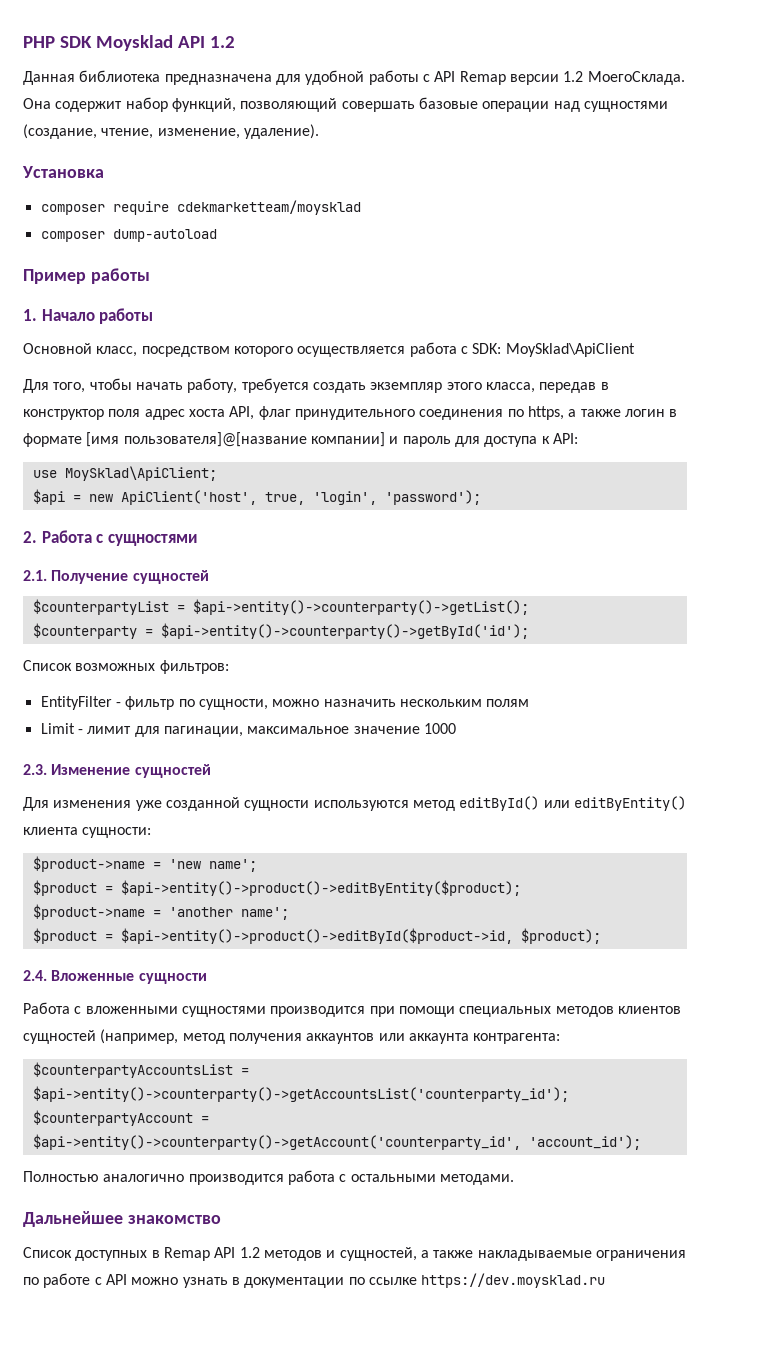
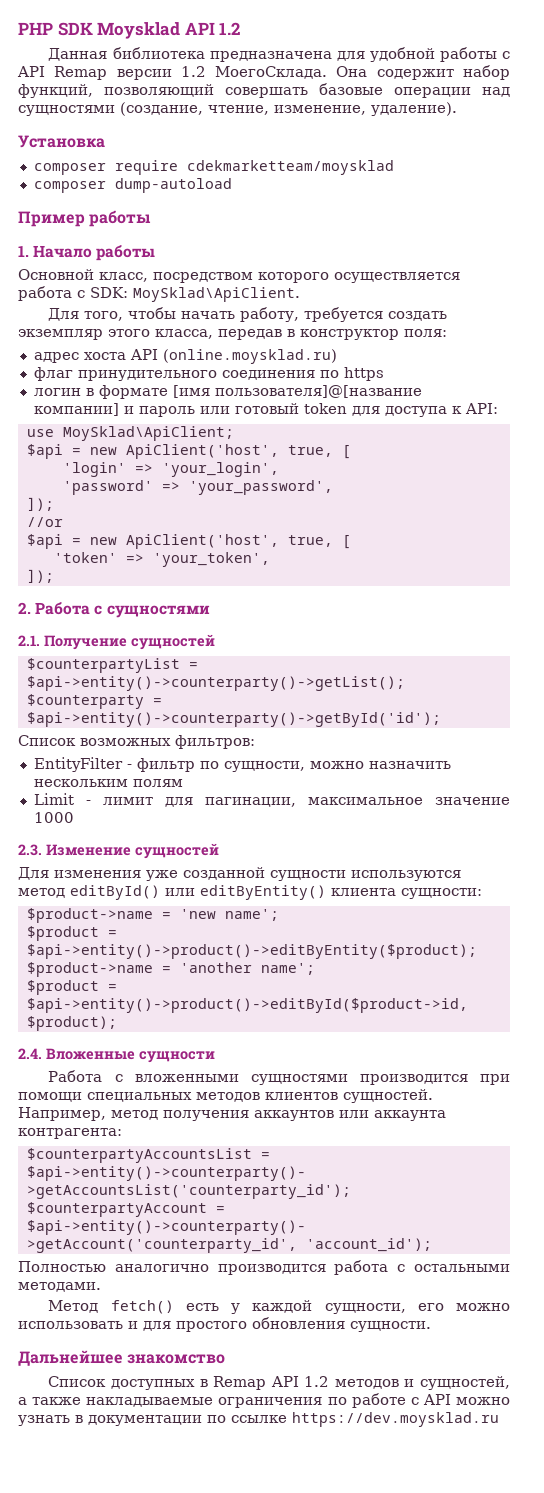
[505,343,635,357] MoySklad\ApiClient -> [133,287,300,302] MoySklad\ApiClient.
[108,409,141,417] поля -> [404,329,447,337] поля: //
[229,406,255,420] API, -> [129,349,337,364] API (online.moysklad.ru) //
[527,406,621,420] https, а также -> [343,367,384,381] https //
(451, 441) none -> [199,403,347,414] или готовый token
[312,490,481,505] 'login', 'password'); -> [341,445,351,459] [62,462,279,477] [62,480,333,495] [26,497,54,511] [26,517,63,527] [26,534,351,549] [53,552,270,567] [26,569,54,583] [ // 'login' => 'your_login', // 'password' => 'your_password', // ]); // //or // $api = new ApiClient('host', true, [ // 'token' => 'your_token', // ]);
[23,1029,179,1044] сущностей (например, -> [343,1089,433,1103] [18,1107,106,1121] сущностей. Например,
(514, 1179) none -> [48,1300,510,1314] [18,1317,431,1332] // Метод fetch() есть у каждой сущности, его можно использовать и для простого обновления сущности.

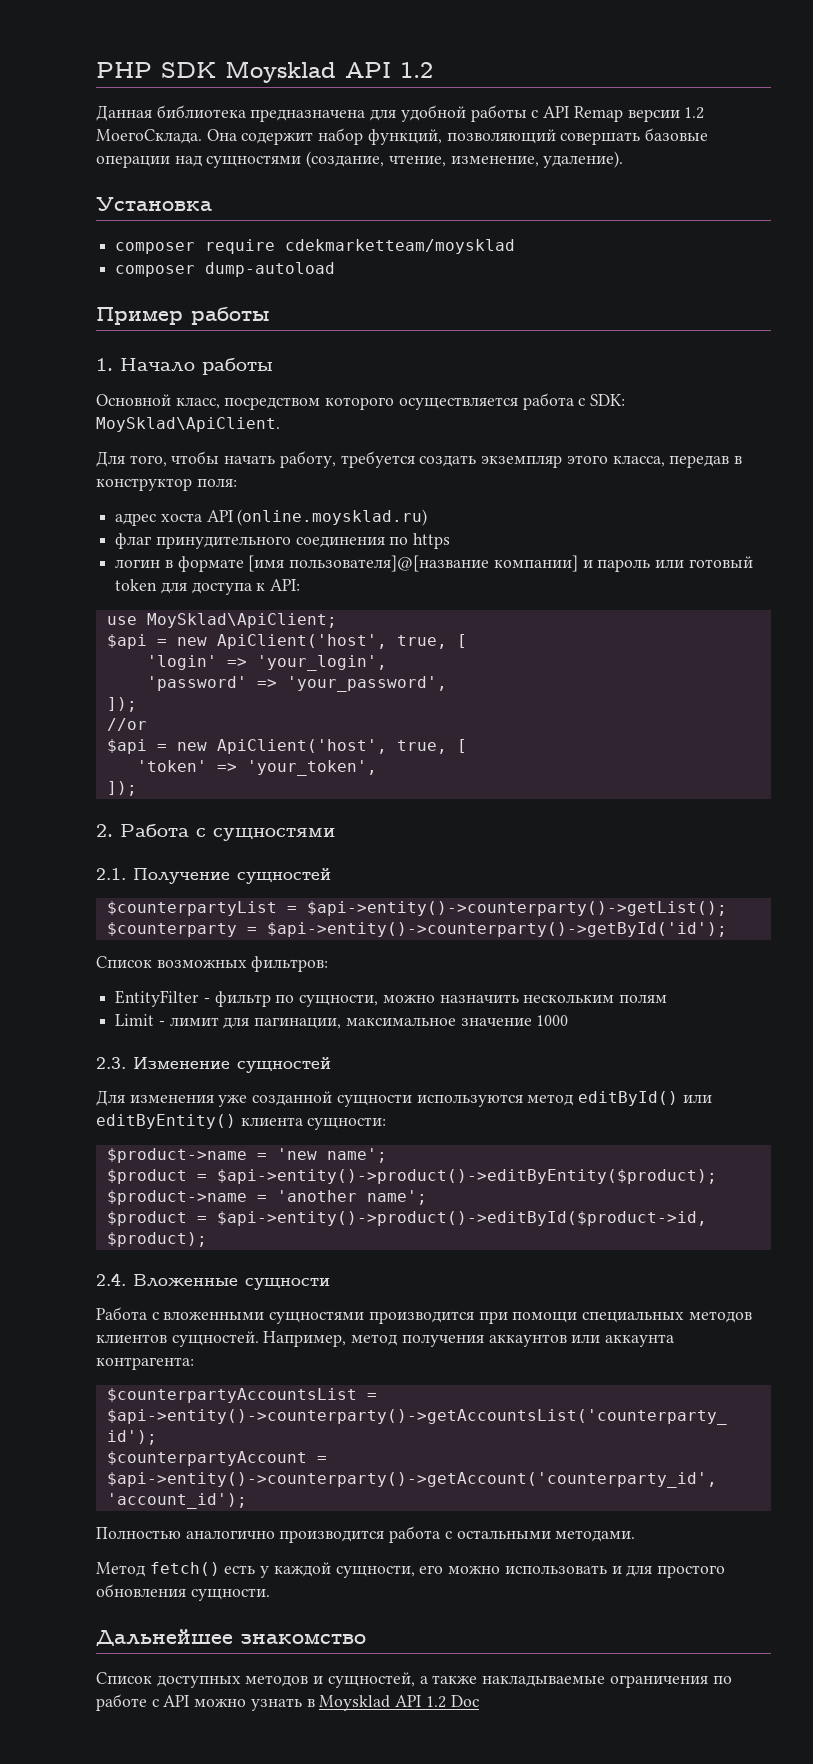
[199,1376,330,1390] в Remap API 1.2 -> (241, 1681) none
[88,1412,499,1427] документации по ссылке https://dev.moysklad.ru -> [319,1695,479,1711] Moysklad API 1.2 Doc

